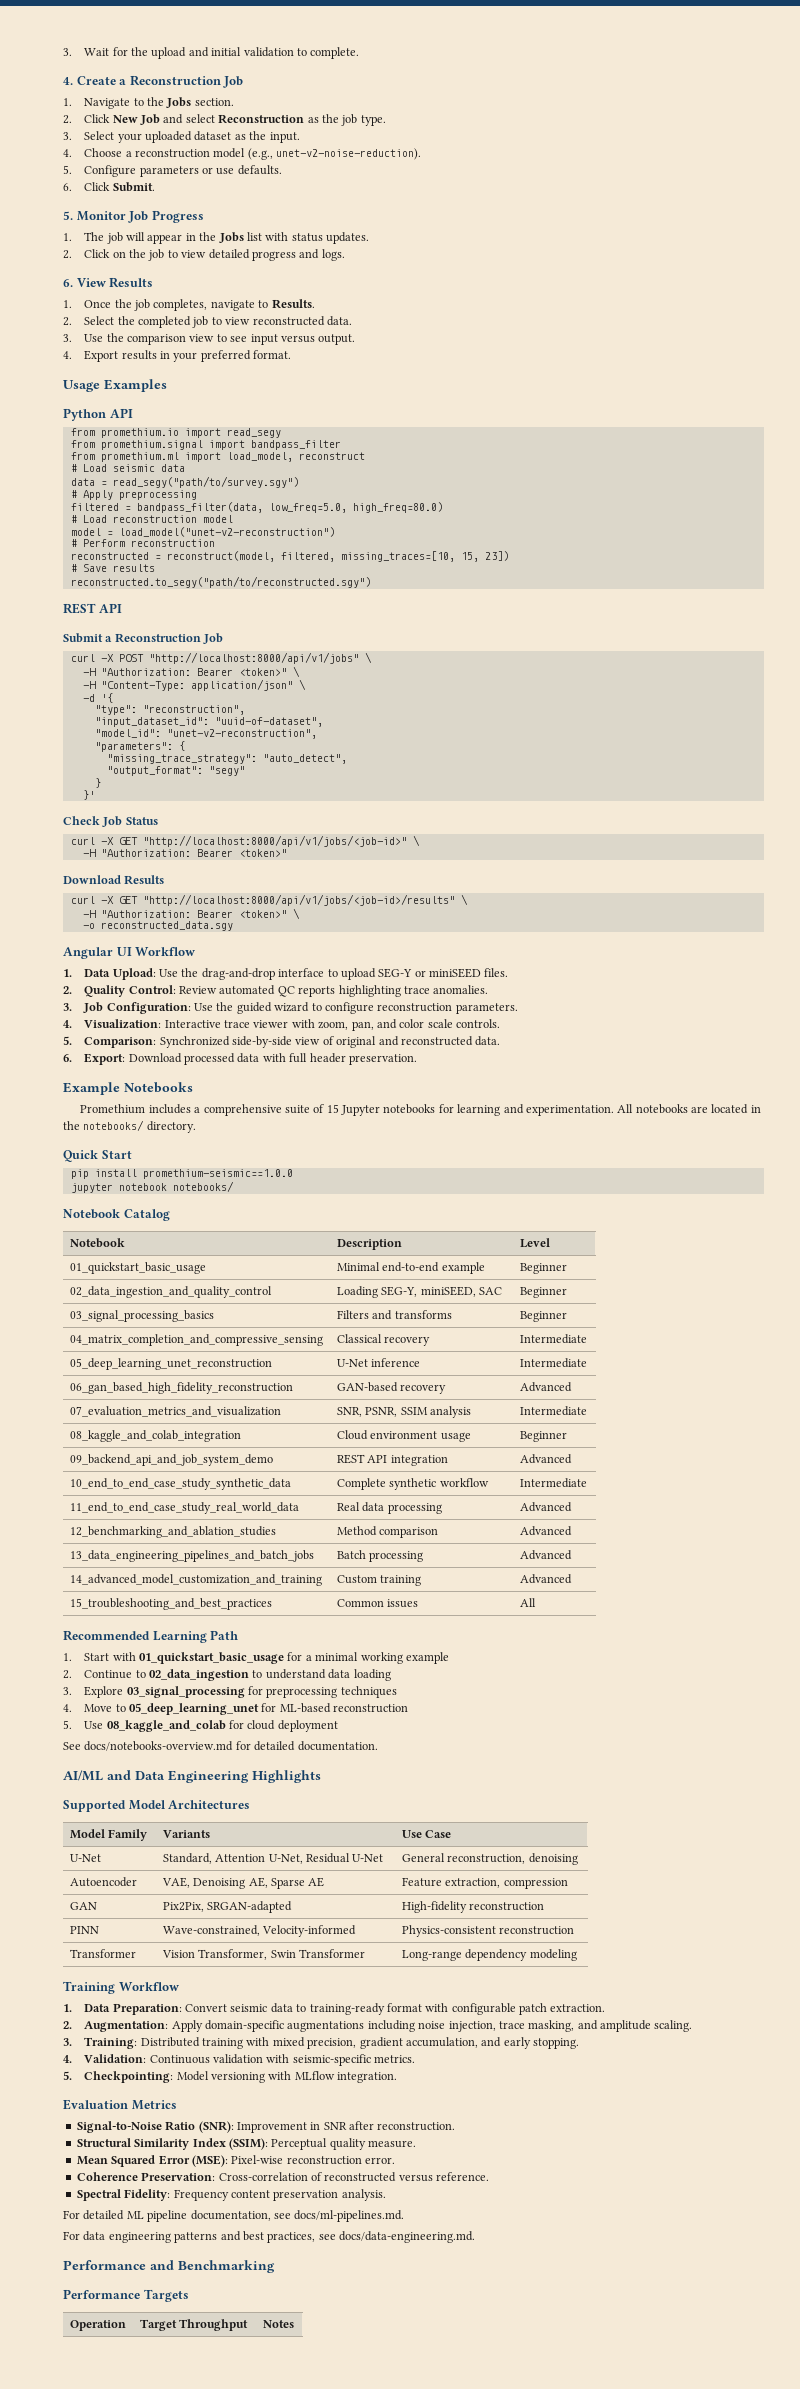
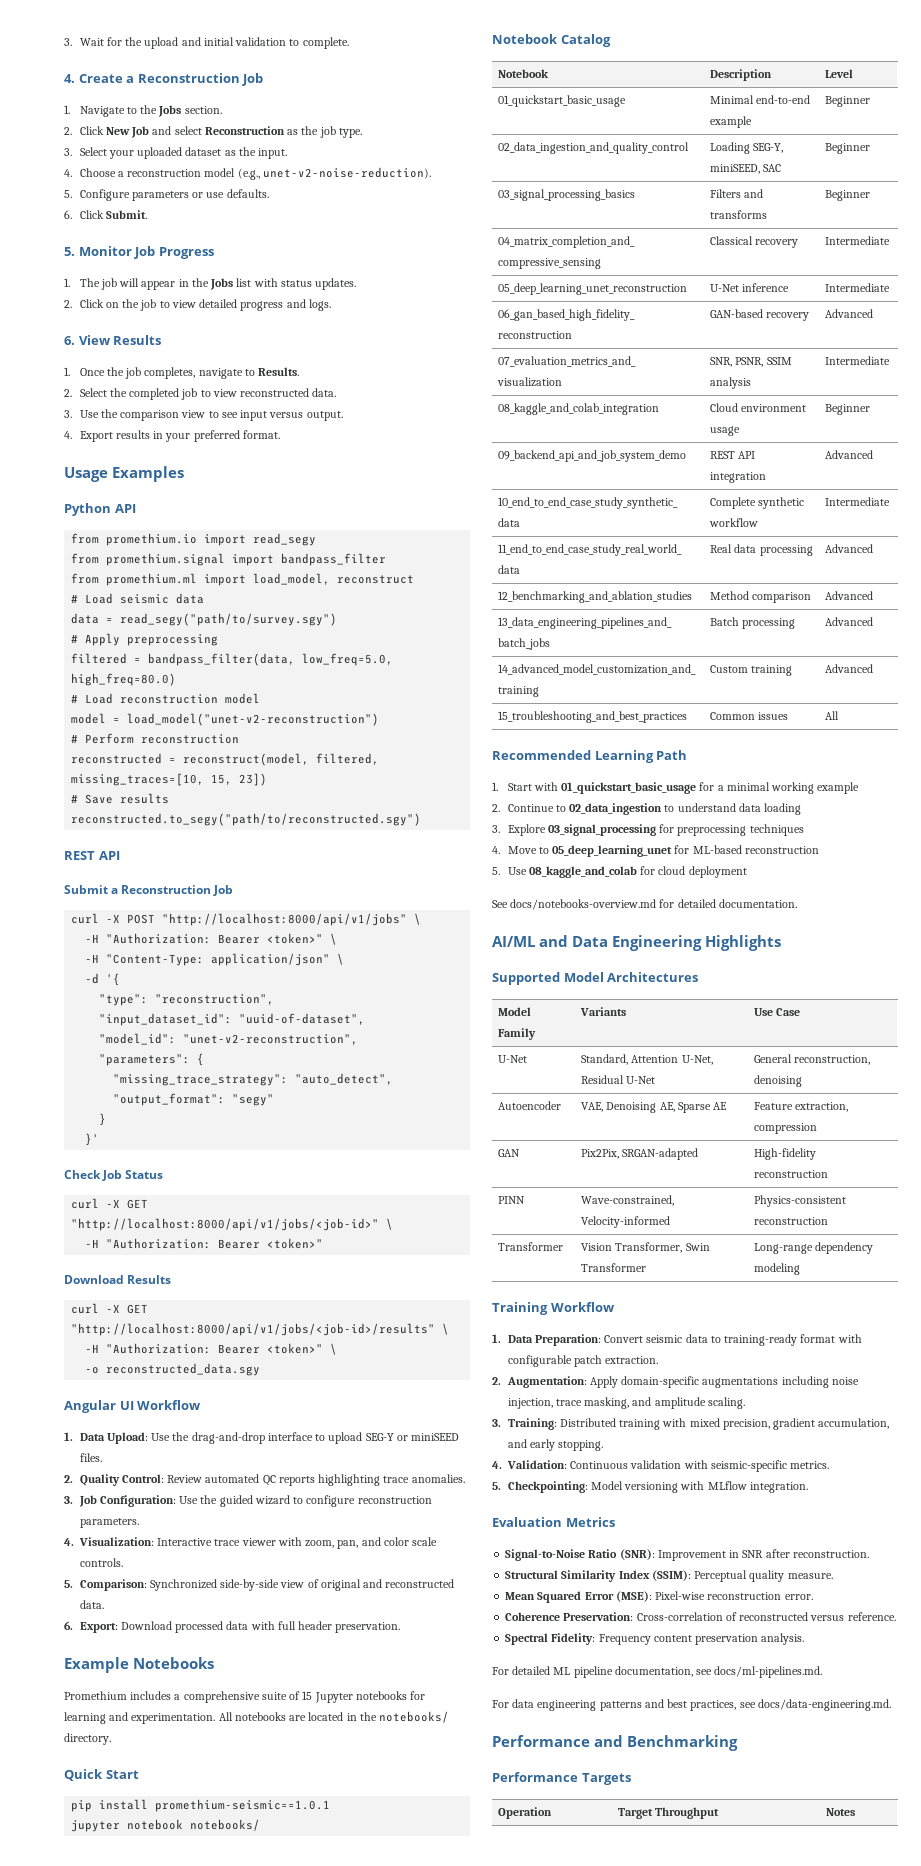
[142,1169,293,1179] promethium-seismic==1.0.0 -> [155,1799,331,1812] promethium-seismic==1.0.1

